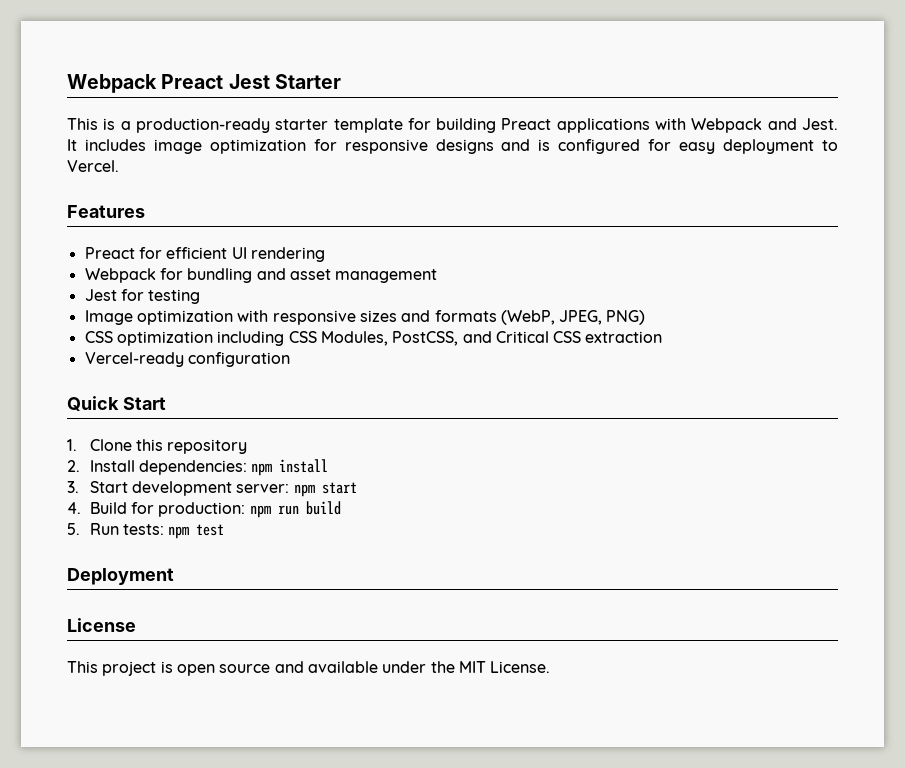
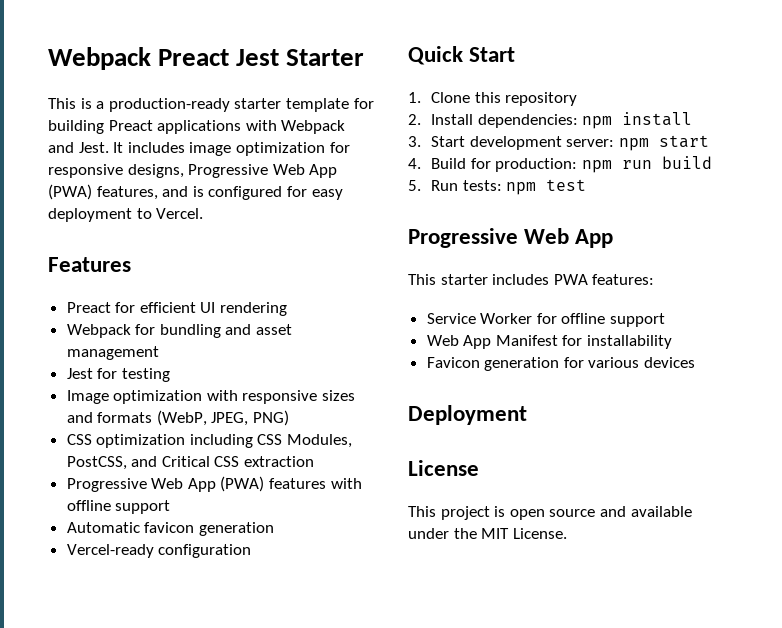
[435,139,494,154] designs -> [127,164,338,178] [48,184,158,200] designs, Progressive Web App (PWA) features,
(663, 337) none -> [66,476,362,492] [66,500,171,514] [66,522,274,536] // Progressive Web App (PWA) features with offline support // Automatic favicon generation
(225, 530) none -> [408,228,614,248] [408,274,655,285] [426,313,666,327] [426,335,673,349] [426,357,696,371] // Progressive Web App // This starter includes PWA features: // Service Worker for offline support // Web App Manifest for installability // Favicon generation for various devices

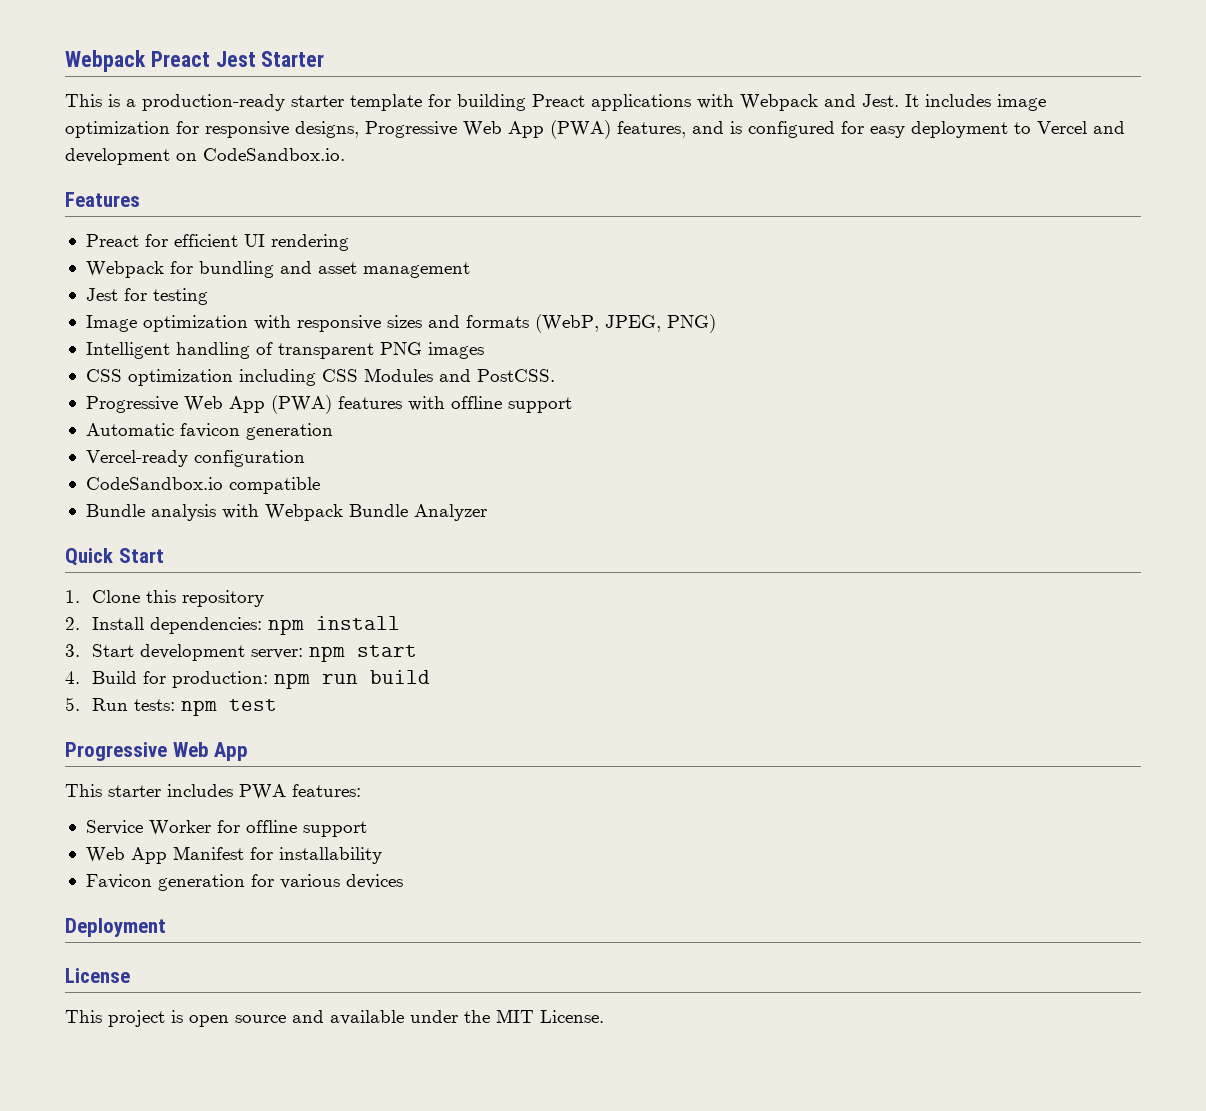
[156,208,204,219] Vercel. -> [1037,121,1125,134] [65,148,345,165] Vercel and development on CodeSandbox.io.
[66,434,353,448] [66,456,315,470] CSS optimization including CSS Modules, PostCSS, and Critical CSS extraction -> [85,342,484,359] [85,368,555,386] Intelligent handling of transparent PNG images // CSS optimization including CSS Modules and PostCSS.
(252, 551) none -> [85,477,320,494] [85,504,487,521] // CodeSandbox.io compatible // Bundle analysis with Webpack Bundle Analyzer

